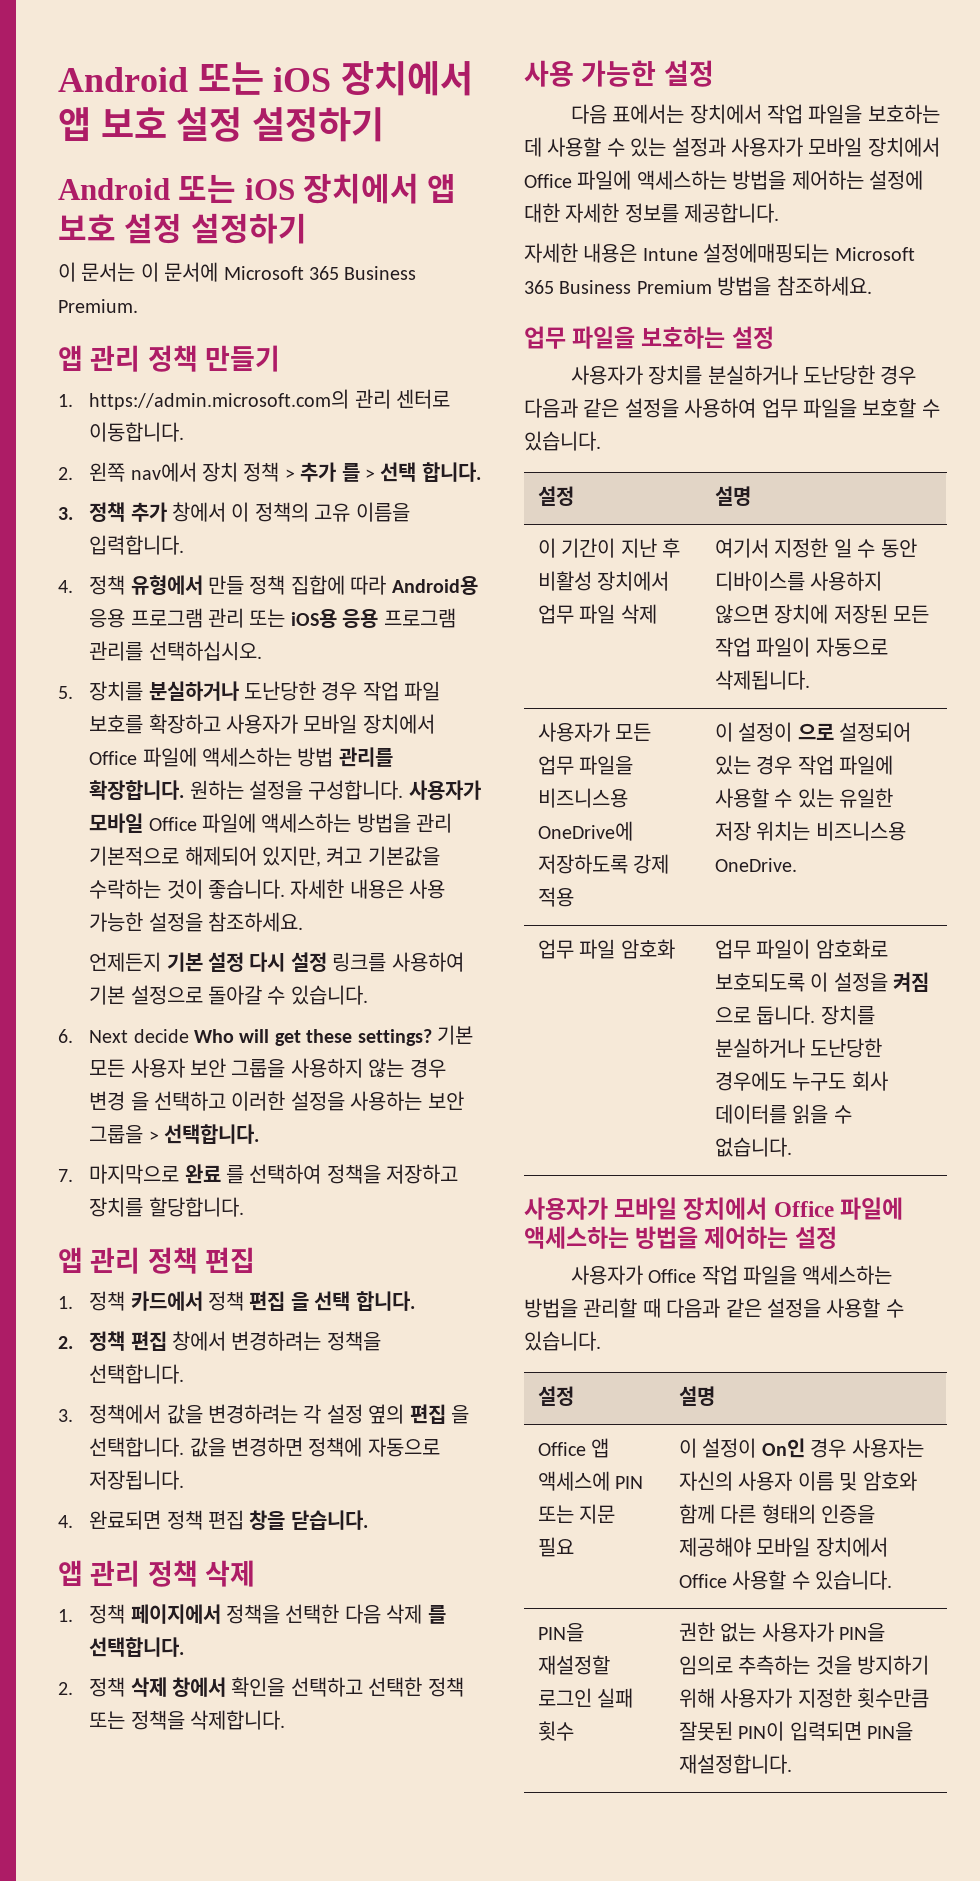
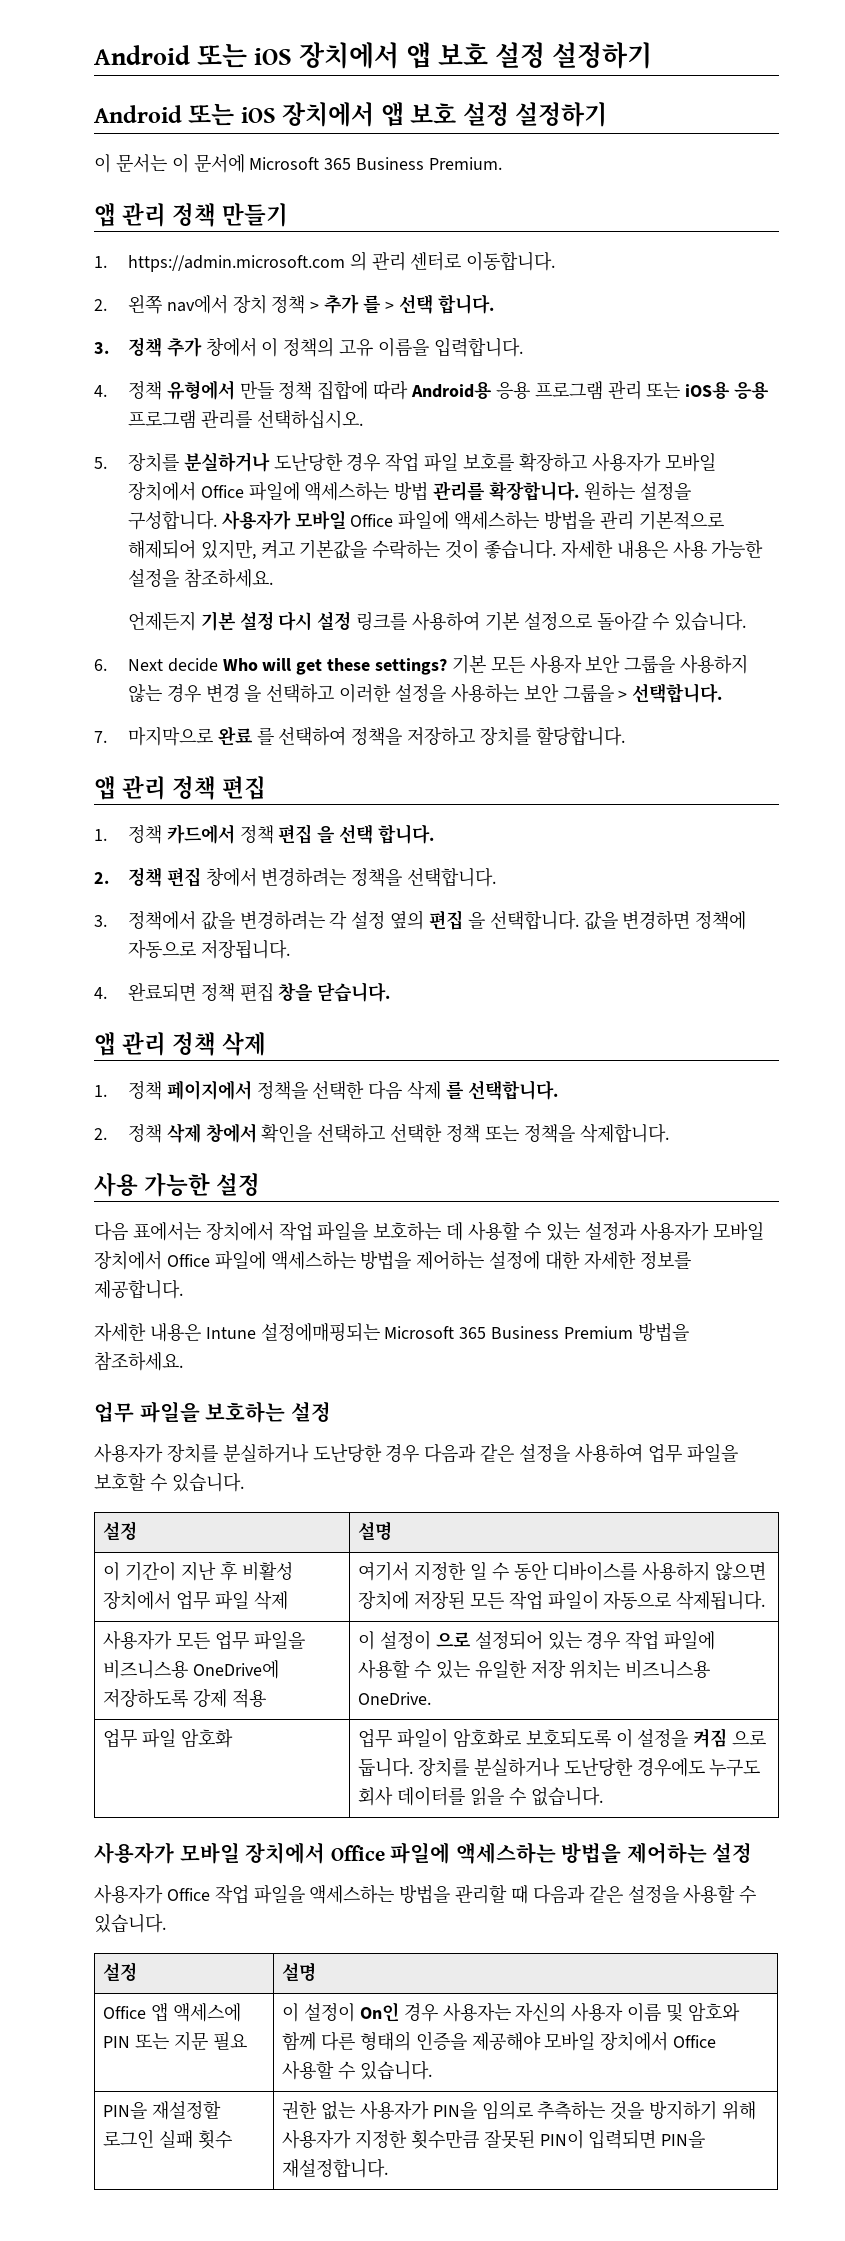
[89,389,350,410] https://admin.microsoft.com의 -> [127,251,367,272] https://admin.microsoft.com 의

